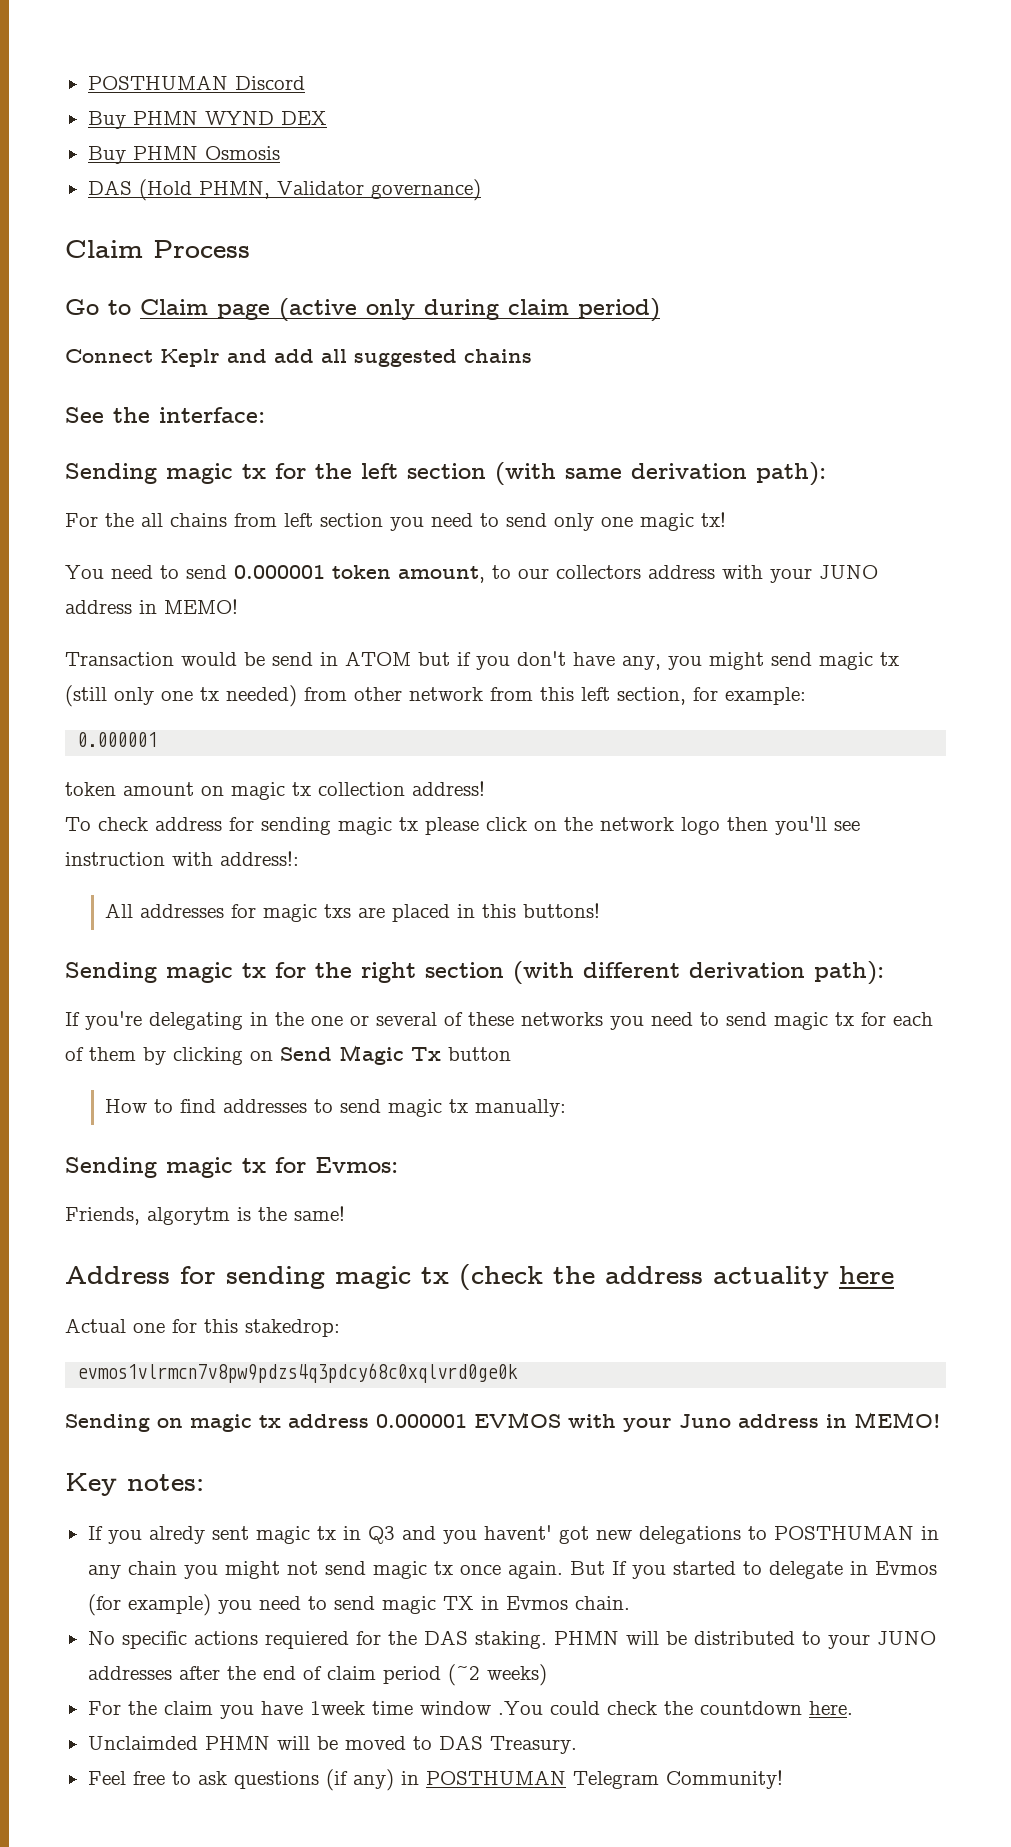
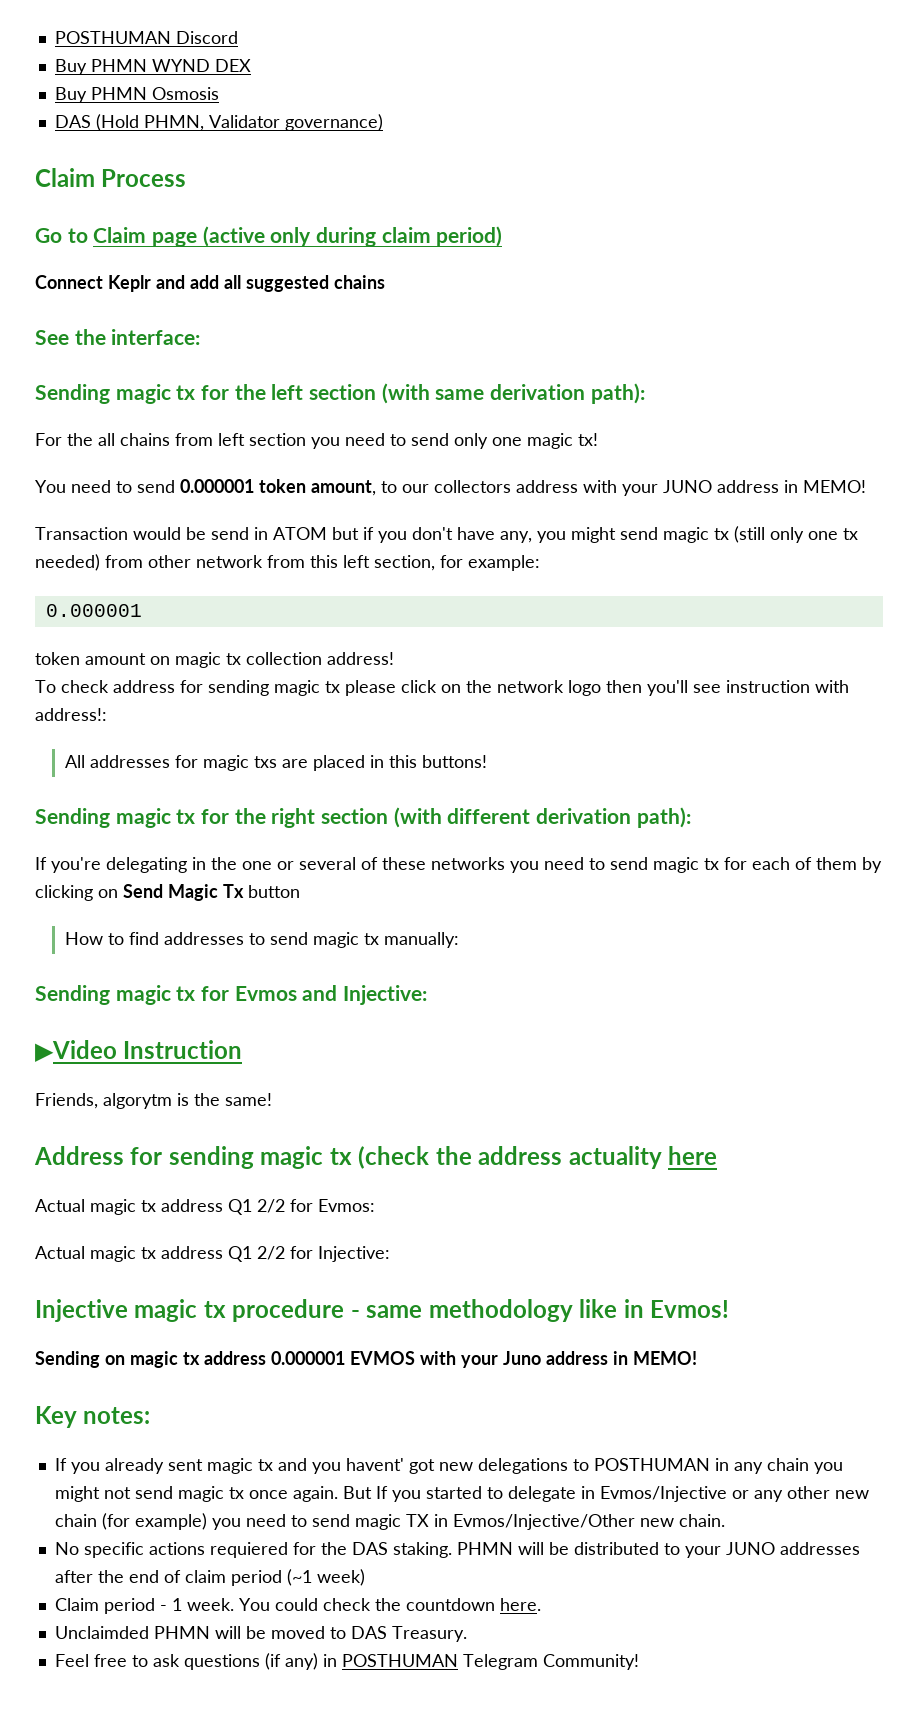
[315,1157,398,1173] Evmos: -> [234,985,428,1005] [35,1040,243,1062] Evmos and Injective: // ▶Video Instruction
[133,1319,340,1337] [77,1363,519,1383] one for this stakedrop: // evmos1vlrmcn7v8pw9pdzs4q3pdcy68c0xqlvrd0ge0k -> [90,1199,375,1215] [35,1246,390,1262] [35,1299,730,1322] magic tx address Q1 2/2 for Evmos: // Actual magic tx address Q1 2/2 for Injective: // Injective magic tx procedure - same methodology like in Evmos!
[148,1526,205,1544] alredy -> [104,1458,164,1474] already
[342,1526,395,1544] in Q3 -> (273, 1465) none
[874,1561,937,1575] Evmos -> [599,1486,869,1502] [54,1514,97,1527] Evmos/Injective or any other new chain
[505,1596,568,1610] Evmos -> [452,1514,674,1530] Evmos/Injective/Other new
[447,1664,547,1686] [87,1701,543,1719] (~2 weeks) // For the claim you have 1week time window .You -> [286,1569,365,1586] [54,1598,270,1614] (~1 week) // Claim period - 1 week. You

